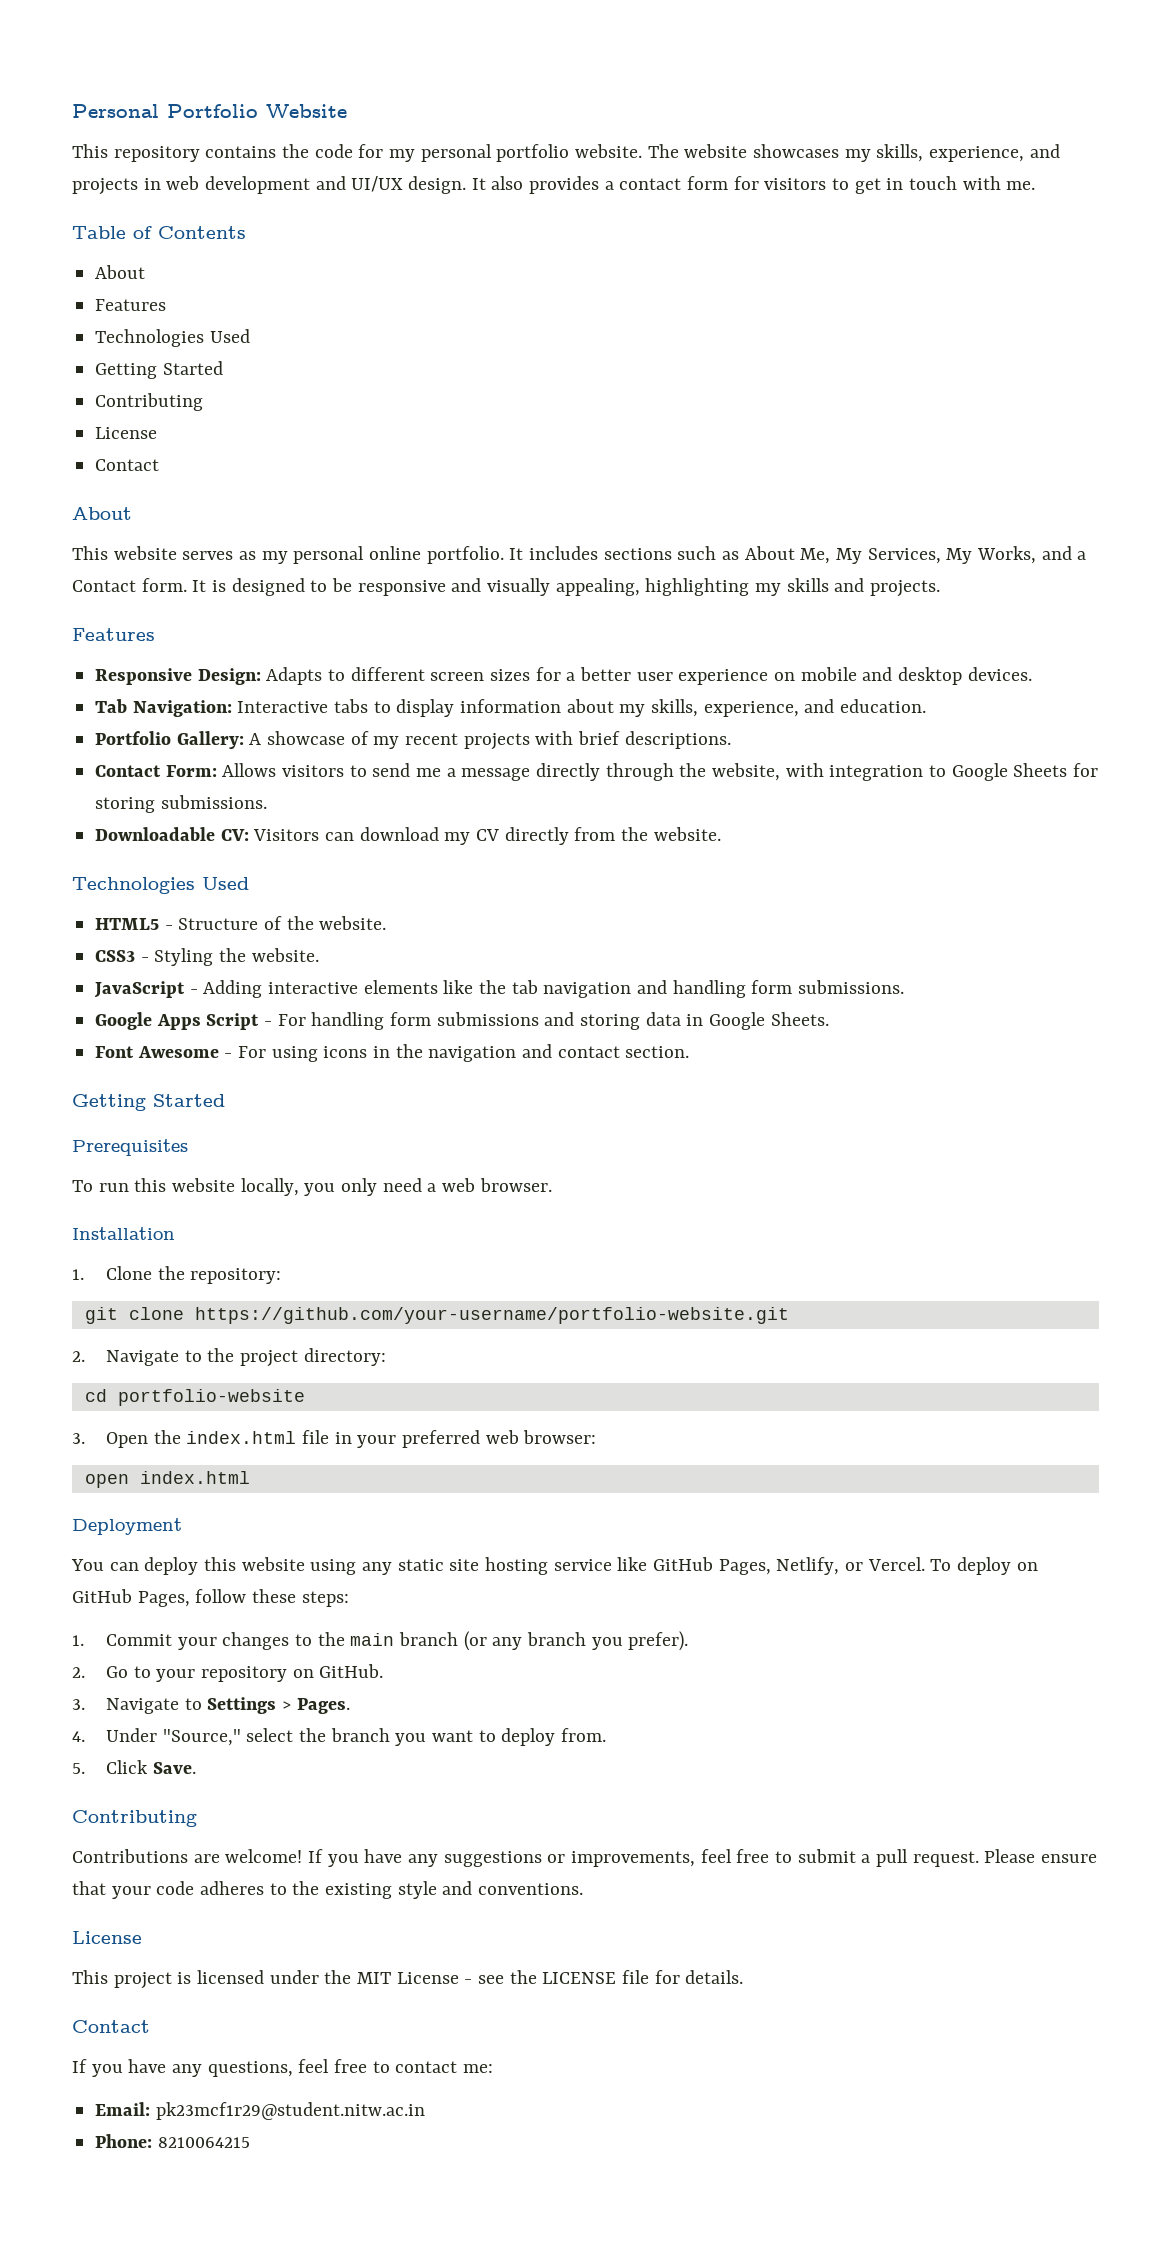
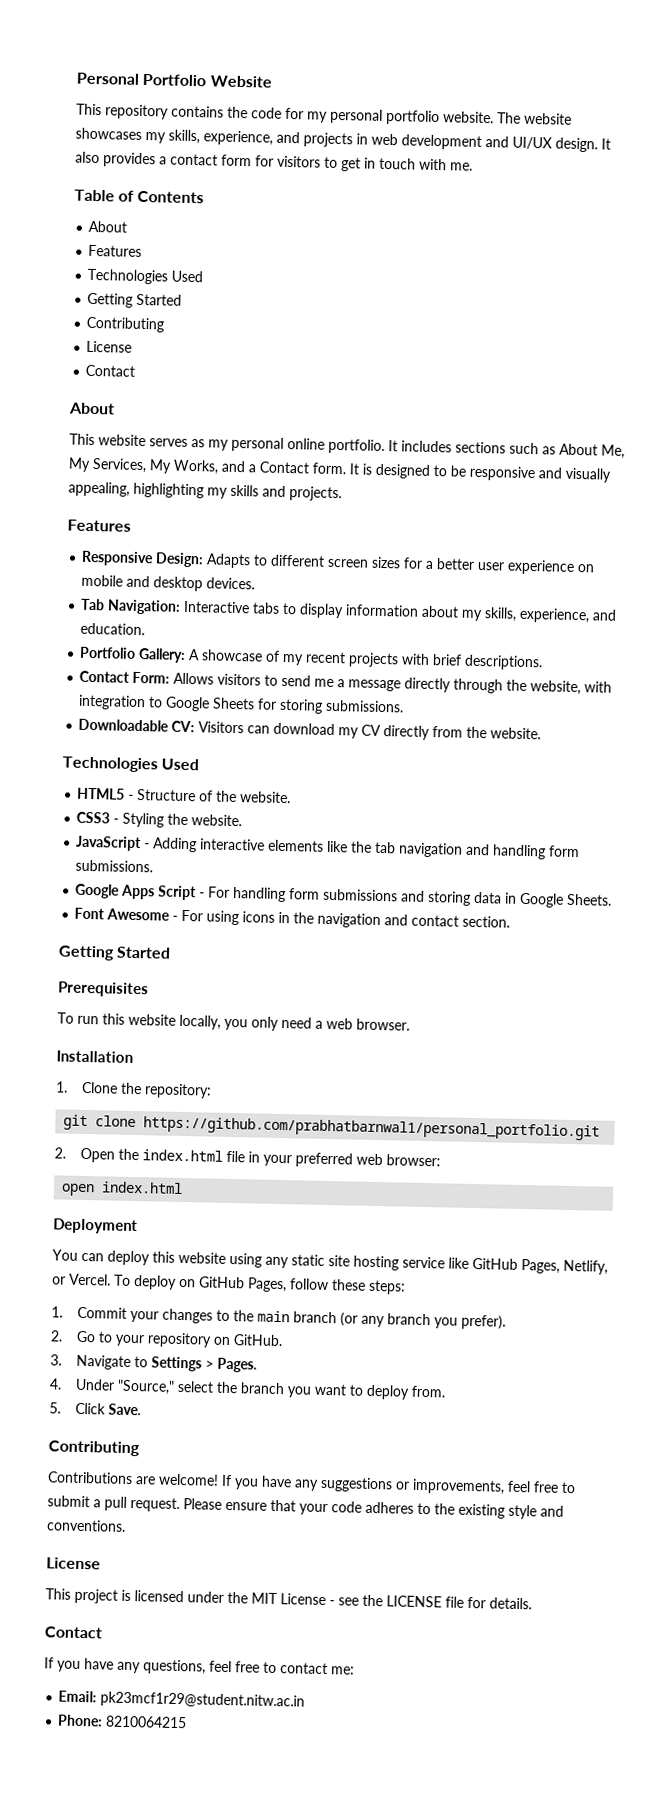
[194,1307,789,1324] [72,1348,386,1367] [84,1389,305,1406] [72,1433,85,1444] https://github.com/your-username/portfolio-website.git // 2. Navigate to the project directory: // cd portfolio-website // 3. -> [143,1116,601,1141] [54,1147,66,1159] https://github.com/prabhatbarnwal1/personal_portfolio.git // 2.

